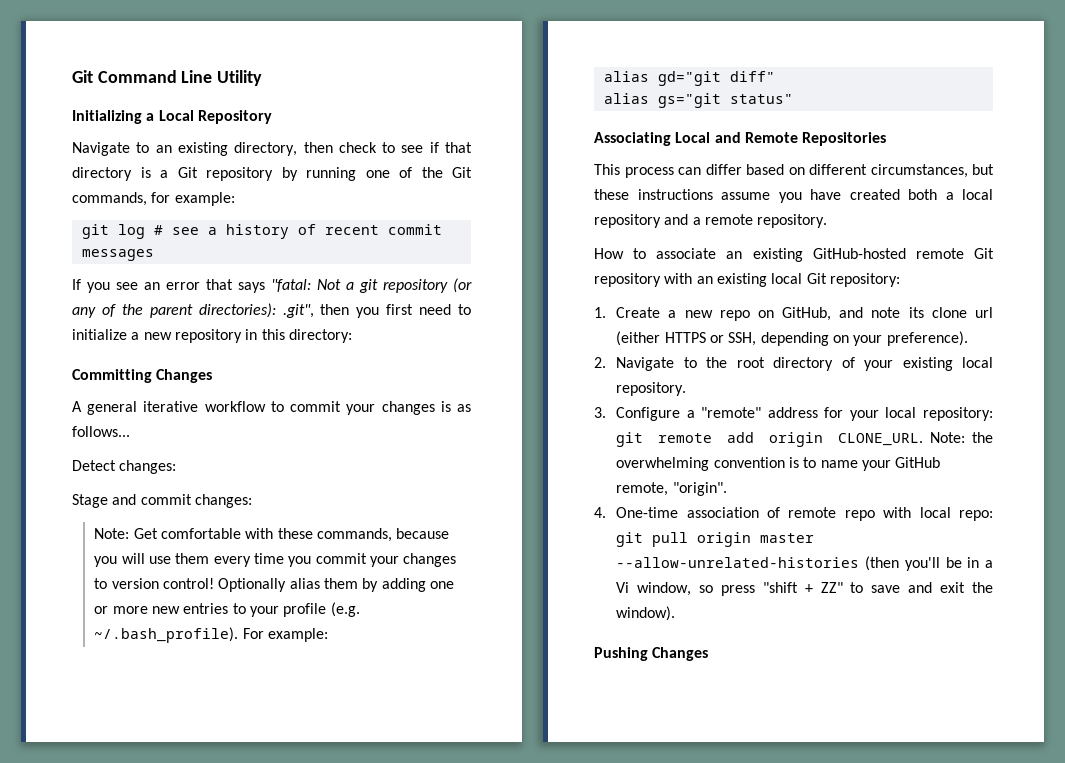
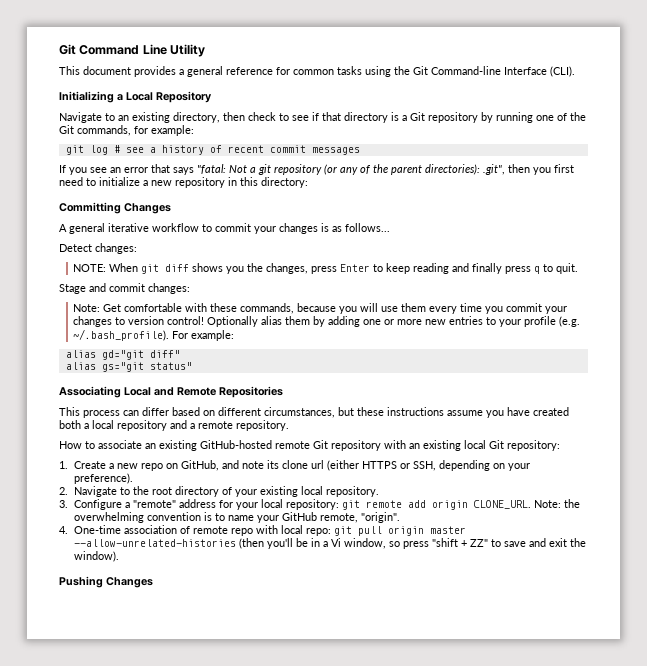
(263, 78) none -> [59,66,575,77] // This document provides a general reference for common tasks using the Git Command-line Interface (CLI).
(177, 467) none -> [73,263,579,274] // NOTE: When git diff shows you the changes, press Enter to keep reading and finally press q to quit.

